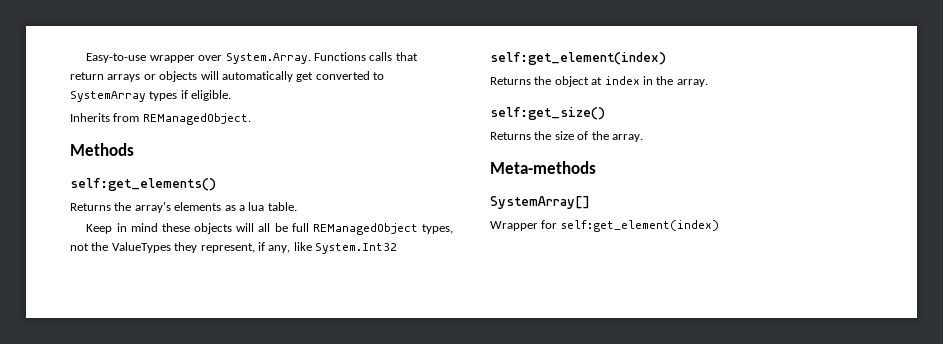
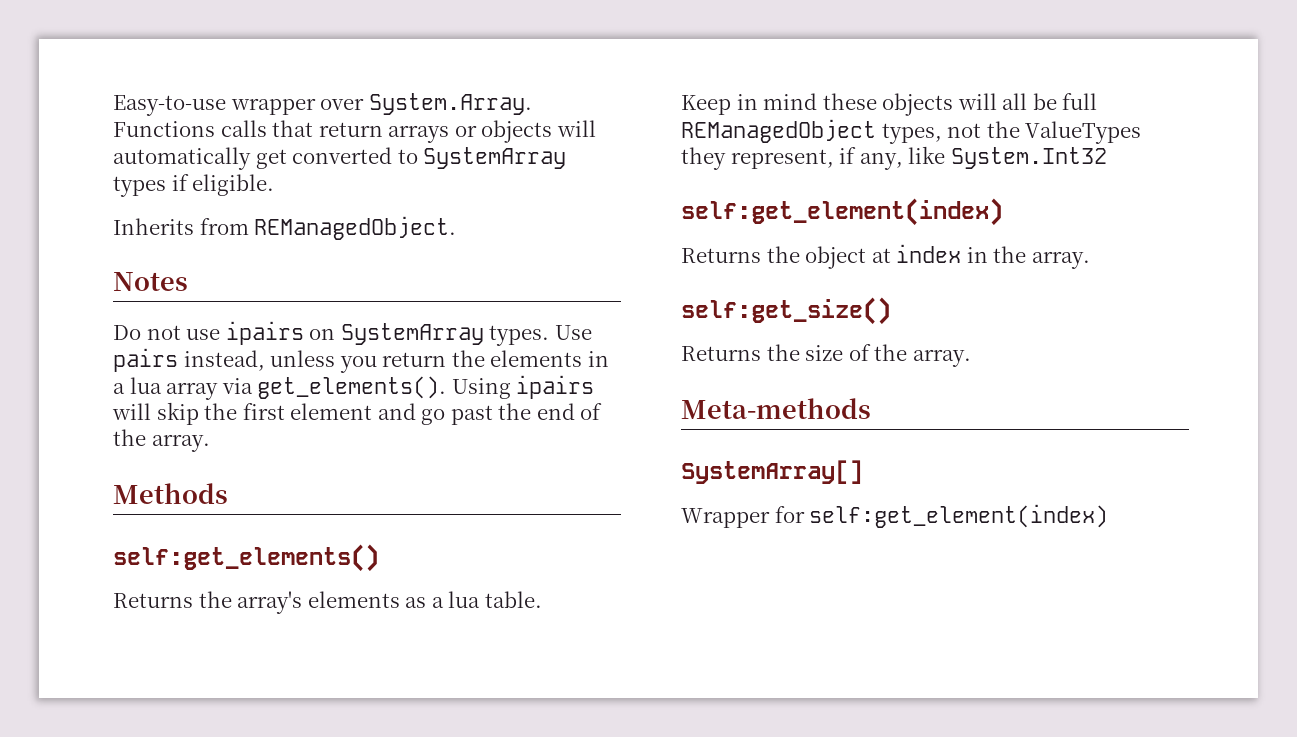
(251, 119) none -> [113,272,188,291] [113,321,592,346] [113,348,609,373] [113,375,595,400] [112,402,603,425] [113,429,210,452] // Notes // Do not use ipairs on SystemArray types. Use pairs instead, unless you return the elements in a lua array via get_elements(). Using ipairs will skip the first element and go past the end of the array.

